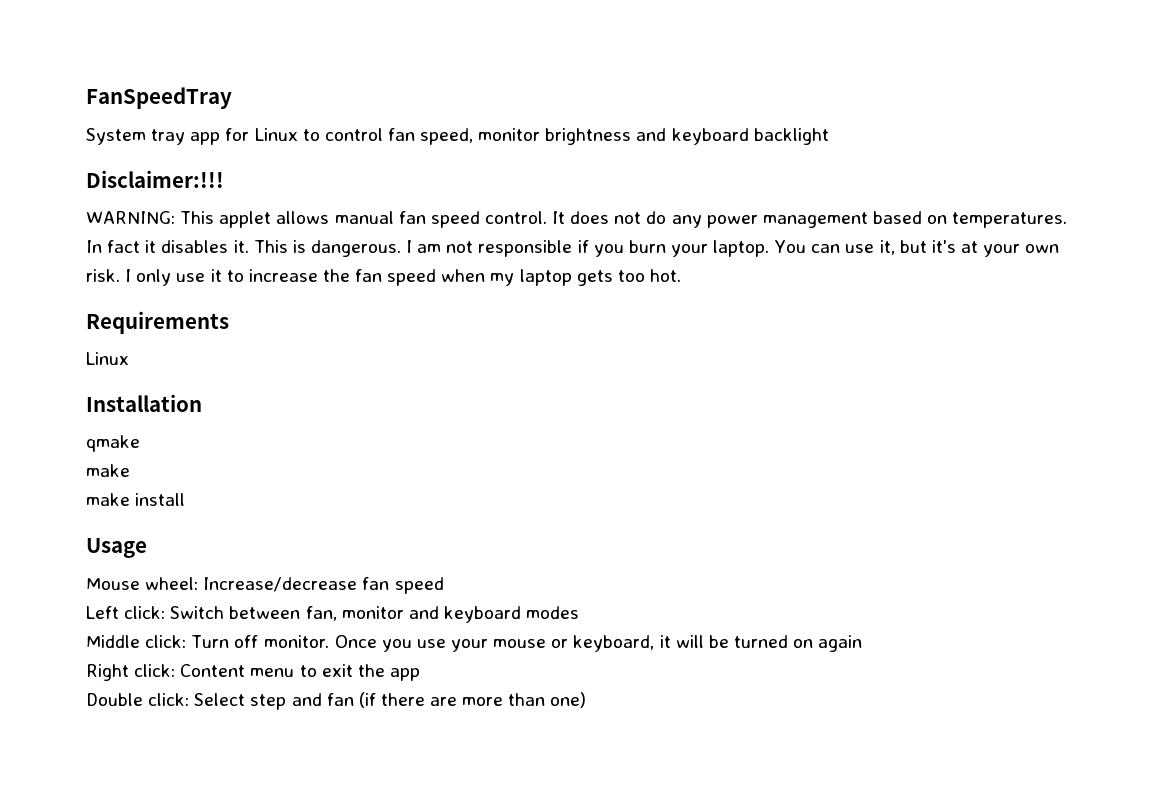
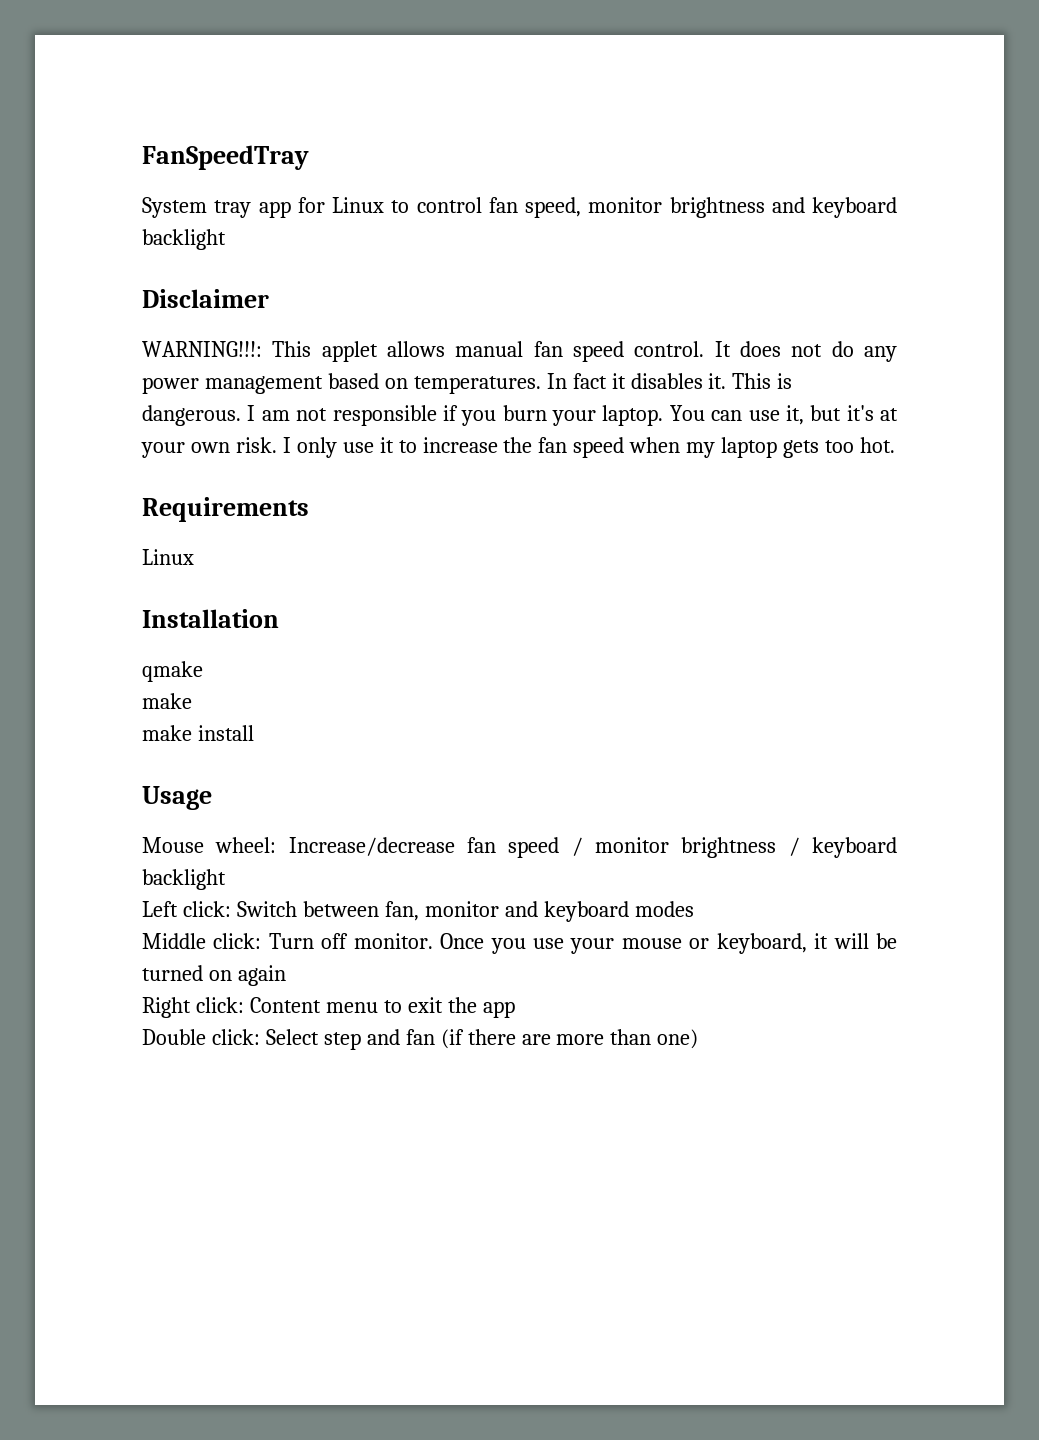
[86,170,224,188] [86,211,175,224] Disclaimer:!!! // WARNING: -> [142,289,269,308] [142,341,262,357] Disclaimer // WARNING!!!:
(444, 585) none -> [571,837,897,858] [142,869,226,890] / monitor brightness / keyboard backlight

